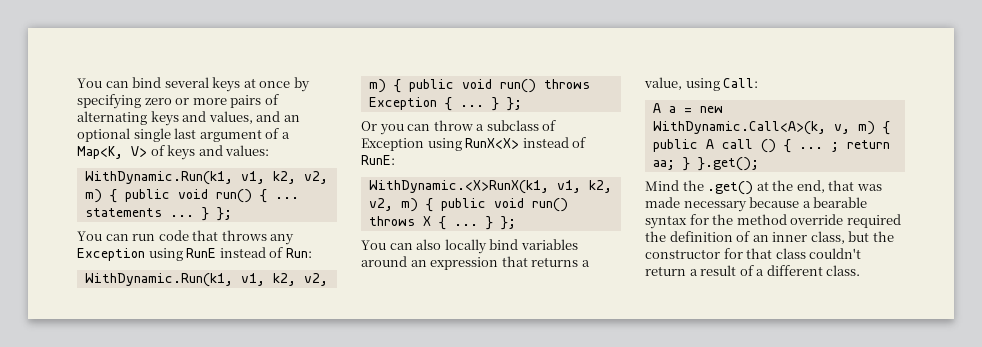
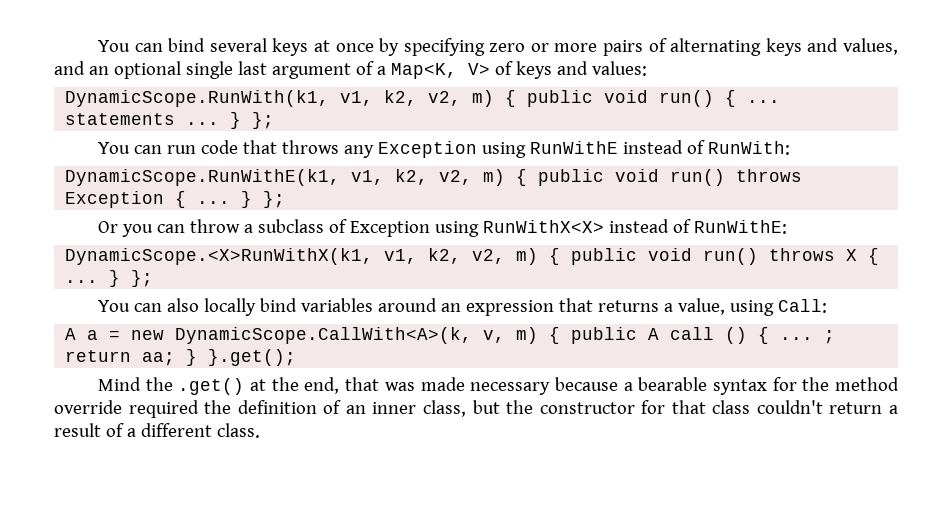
[84,171,233,185] WithDynamic.Run(k1, -> [65,90,330,107] DynamicScope.RunWith(k1,
[186,247,312,258] [84,273,233,287] RunE instead of Run: // WithDynamic.Run(k1, -> [529,140,790,155] [65,169,341,186] RunWithE instead of RunWith: // DynamicScope.RunWithE(k1,
[465,137,587,149] [361,155,395,165] [368,180,549,194] RunX<X> instead of RunE: // WithDynamic.<X>RunX(k1, -> [482,219,787,234] [65,248,374,265] RunWithX<X> instead of RunWithE: // DynamicScope.<X>RunWithX(k1,
[652,121,826,135] WithDynamic.Call<A>(k, -> [175,327,473,344] DynamicScope.CallWith<A>(k,

